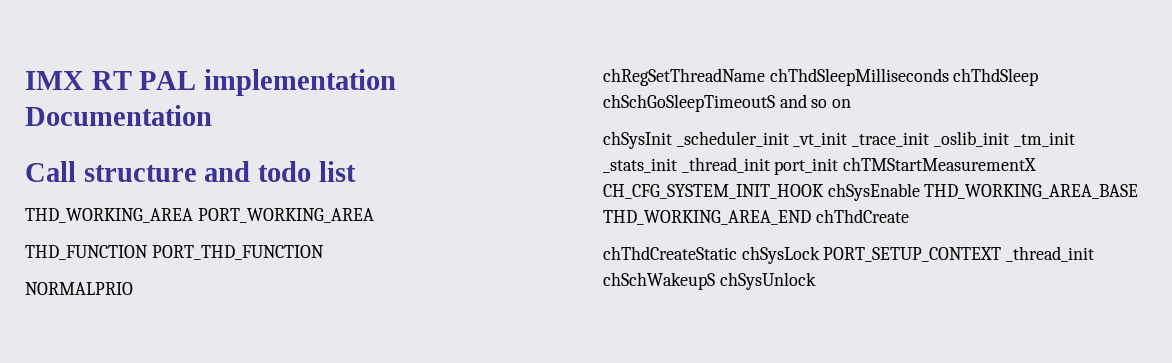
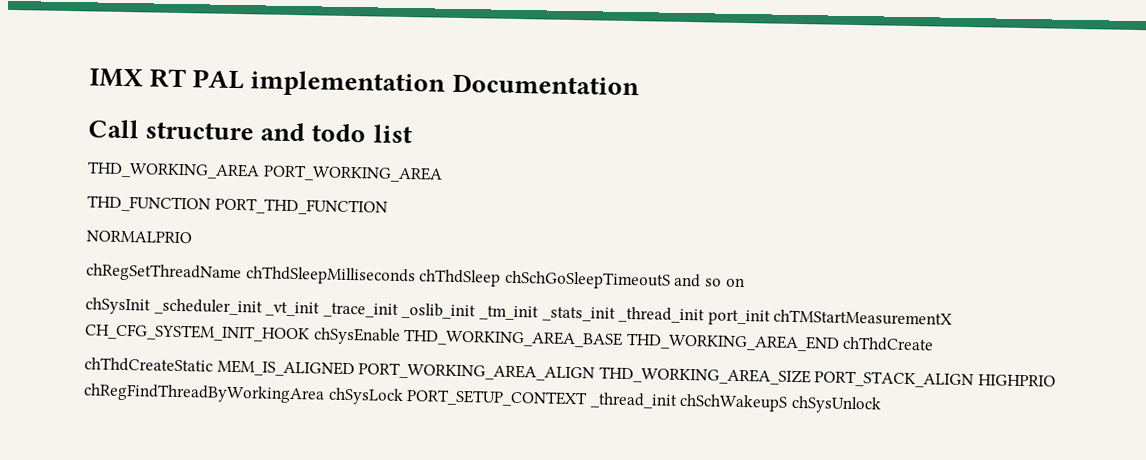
(737, 253) none -> [216,359,1056,389] [83,383,325,404] MEM_IS_ALIGNED PORT_WORKING_AREA_ALIGN THD_WORKING_AREA_SIZE PORT_STACK_ALIGN HIGHPRIO chRegFindThreadByWorkingArea

